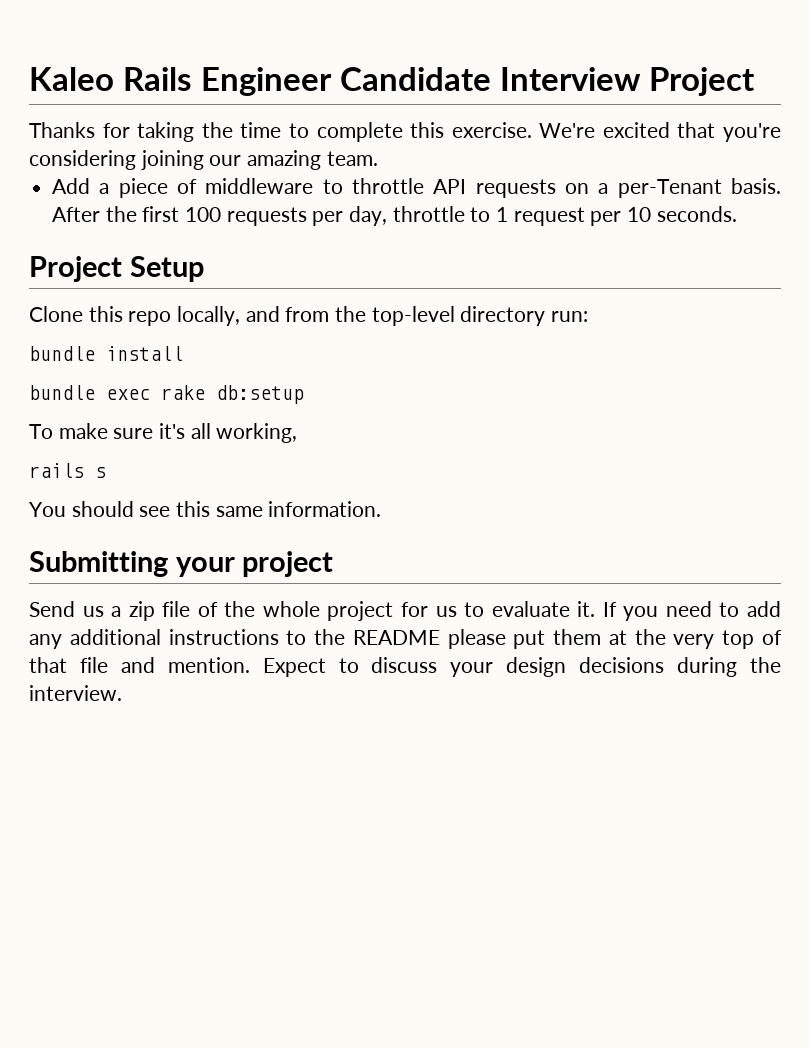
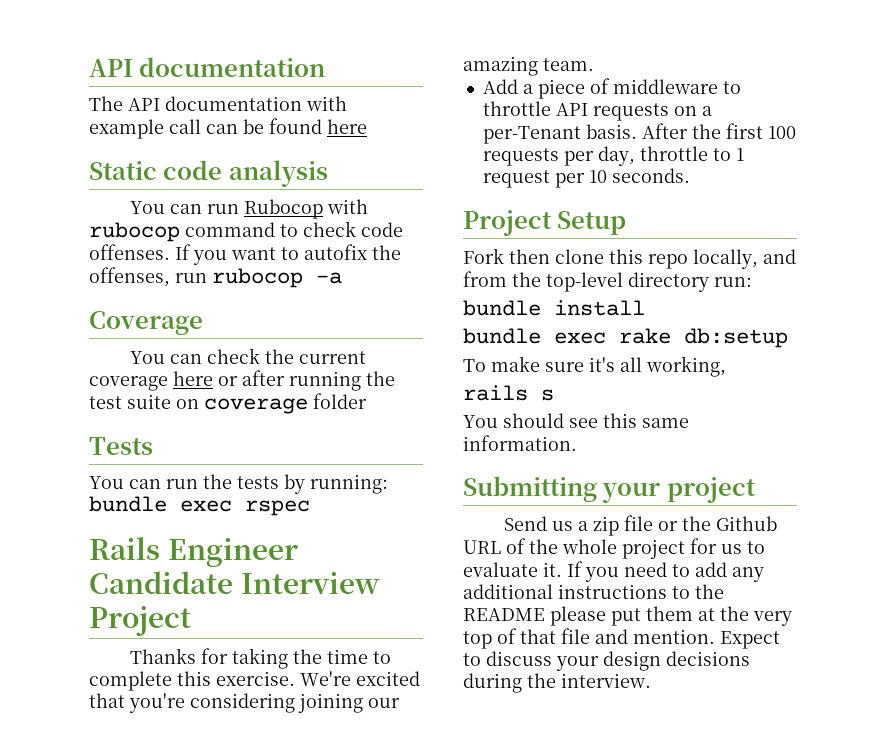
[29,67,114,91] Kaleo -> [89,57,326,77] [89,96,347,111] [89,118,367,139] [89,160,328,187] [129,199,368,219] [89,221,403,242] [89,244,401,265] [89,267,342,288] [89,311,203,335] [129,348,366,364] [89,370,395,391] [89,393,367,414] [89,437,153,455] [89,474,388,494] [89,496,310,516] API documentation // The API documentation with example call can be found here // Static code analysis // You can run Rubocop with rubocop command to check code offenses. If you want to autofix the offenses, run rubocop -a // Coverage // You can check the current coverage here or after running the test suite on coverage folder // Tests // You can run the tests by running: bundle exec rspec //
[29,306,83,322] Clone -> [463,248,604,264] Fork then clone
(191, 609) none -> [657,516,777,531] [463,540,501,554] or the Github URL

